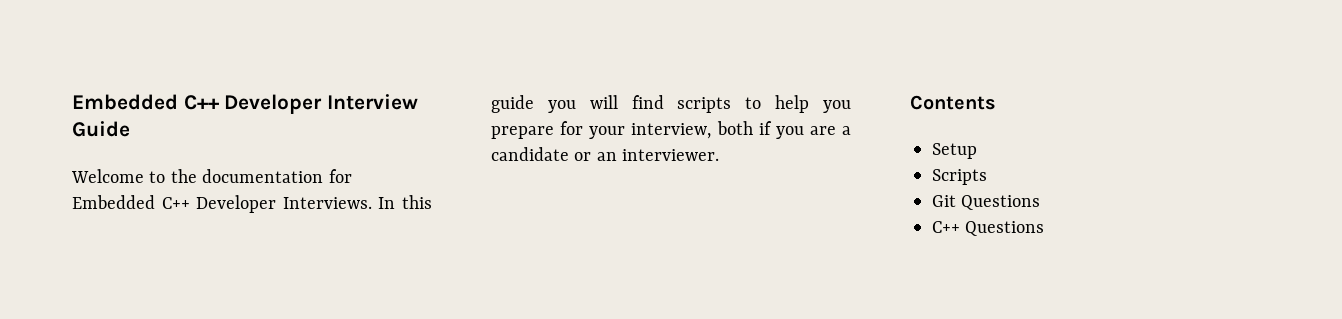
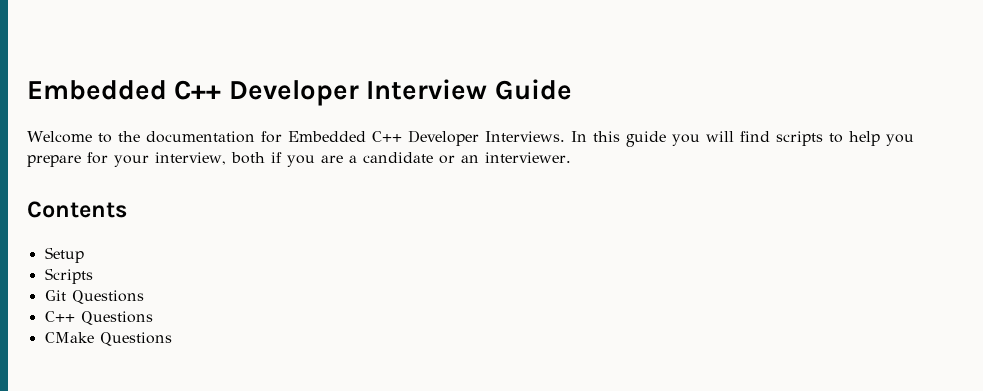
(1045, 228) none -> [44,332,172,346] // CMake Questions

